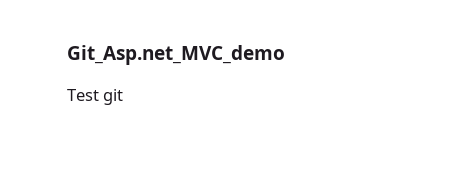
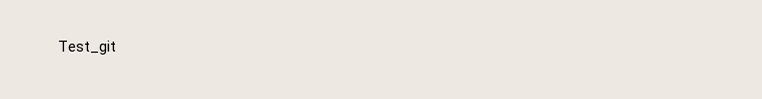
[67,45,285,65] [67,89,124,105] Git_Asp.net_MVC_demo // Test git -> [57,40,117,55] Test_git

